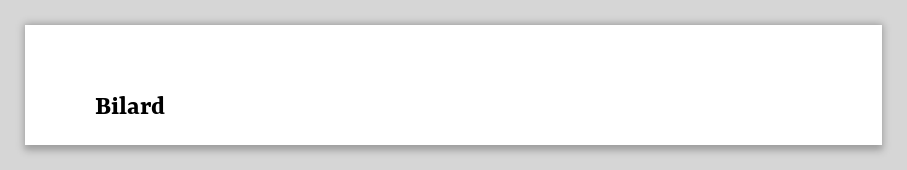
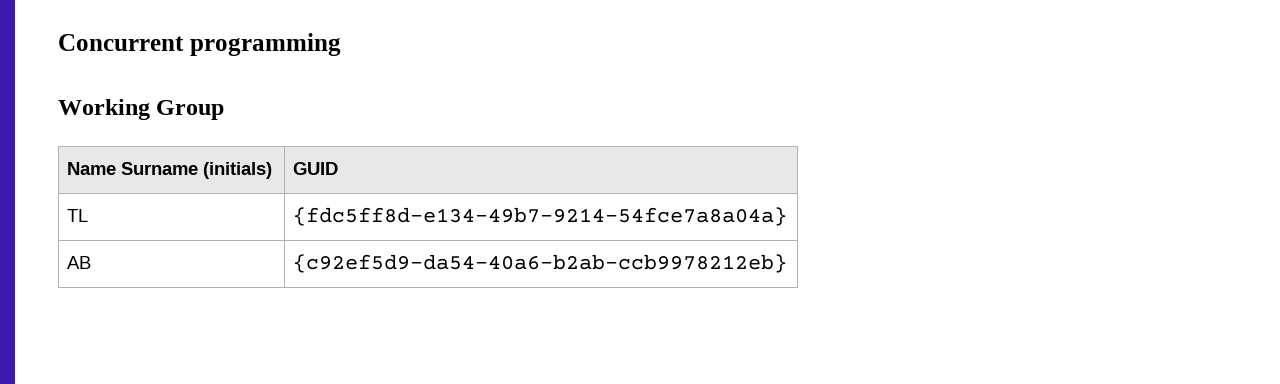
[95,96,165,114] Bilard -> [58,33,341,56] [58,99,225,120] [66,162,272,179] [292,162,338,175] [66,209,88,222] [292,207,787,226] [66,256,91,269] [292,254,787,273] Concurrent programming // Working Group // Name Surname (initials) | GUID // TL | {fdc5ff8d-e134-49b7-9214-54fce7a8a04a} // AB | {c92ef5d9-da54-40a6-b2ab-ccb9978212eb}

